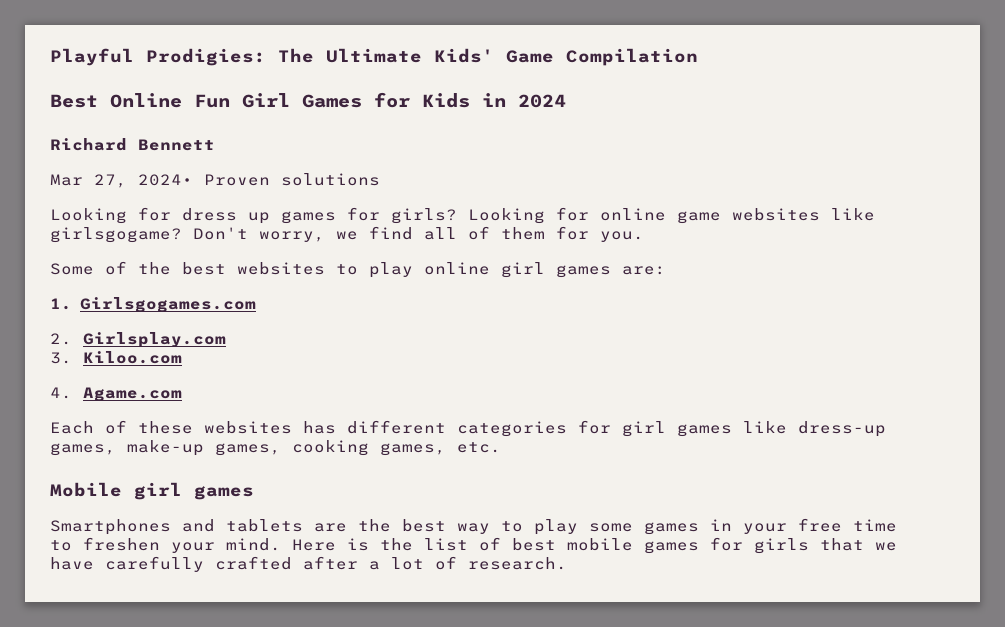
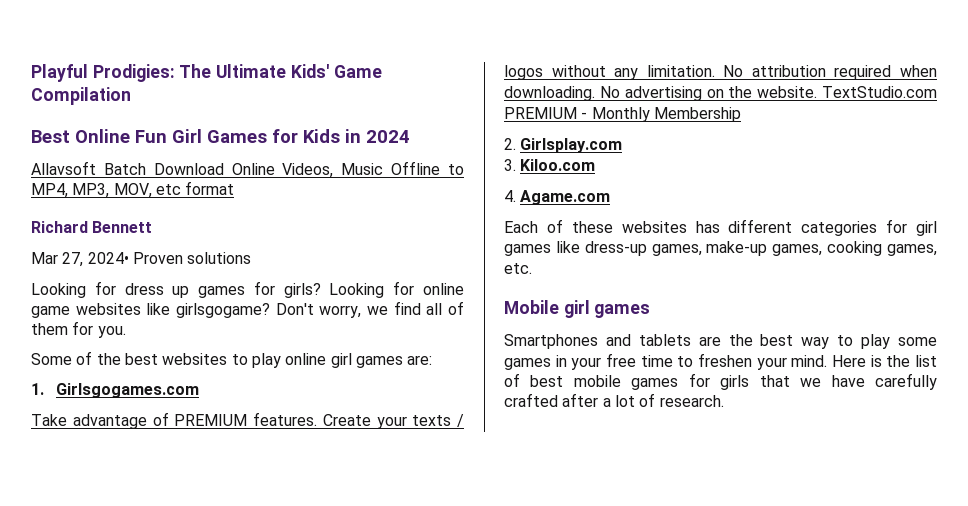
(566, 101) none -> [31,161,464,178] [31,181,235,198] // Allavsoft Batch Download Online Videos, Music Offline to MP4, MP3, MOV, etc format
(256, 305) none -> [31,412,464,429] [504,65,937,80] [504,86,937,101] [504,107,741,122] // Take advantage of PREMIUM features. Create your texts / logos without any limitation. No attribution required when downloading. No advertising on the website. TextStudio.com PREMIUM - Monthly Membership

